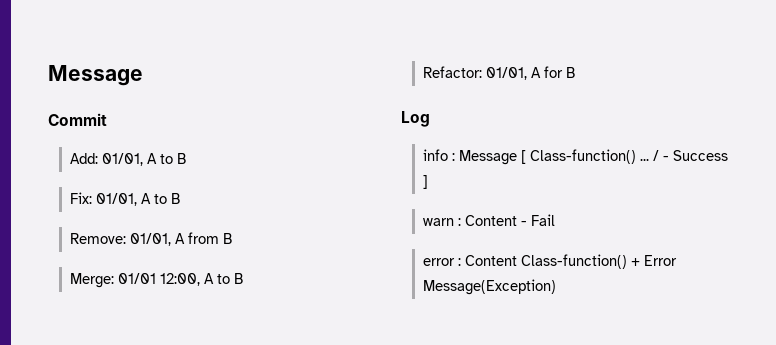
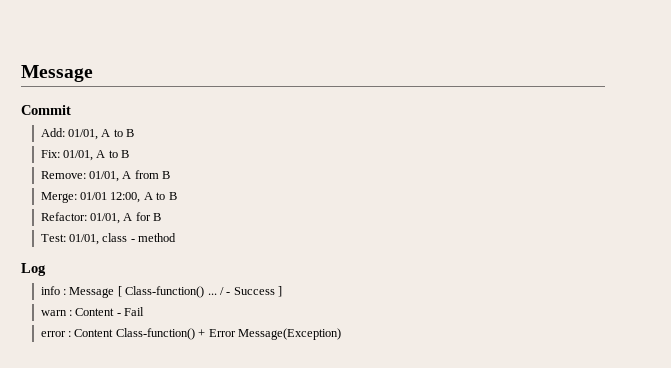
(575, 72) none -> [40,233,177,245] // Test: 01/01, class - method

